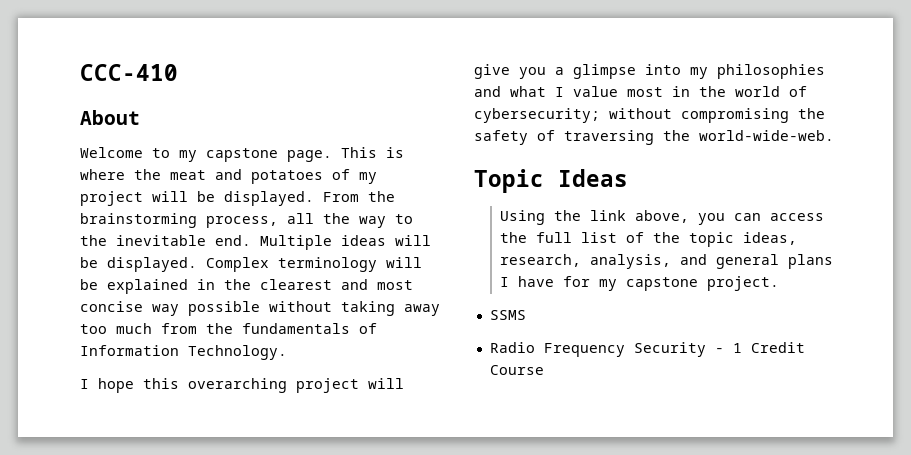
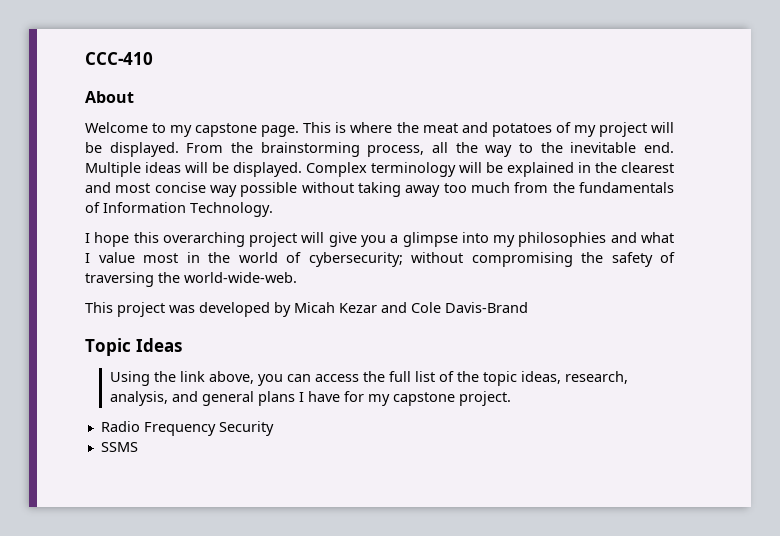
(834, 135) none -> [85,302,528,317] // This project was developed by Micah Kezar and Cole Davis-Brand
[489,310,526,320] // SSMS -> (511, 398) none
[714,342,805,353] [489,365,544,375] - 1 Credit Course -> [100,442,138,452] // SSMS

